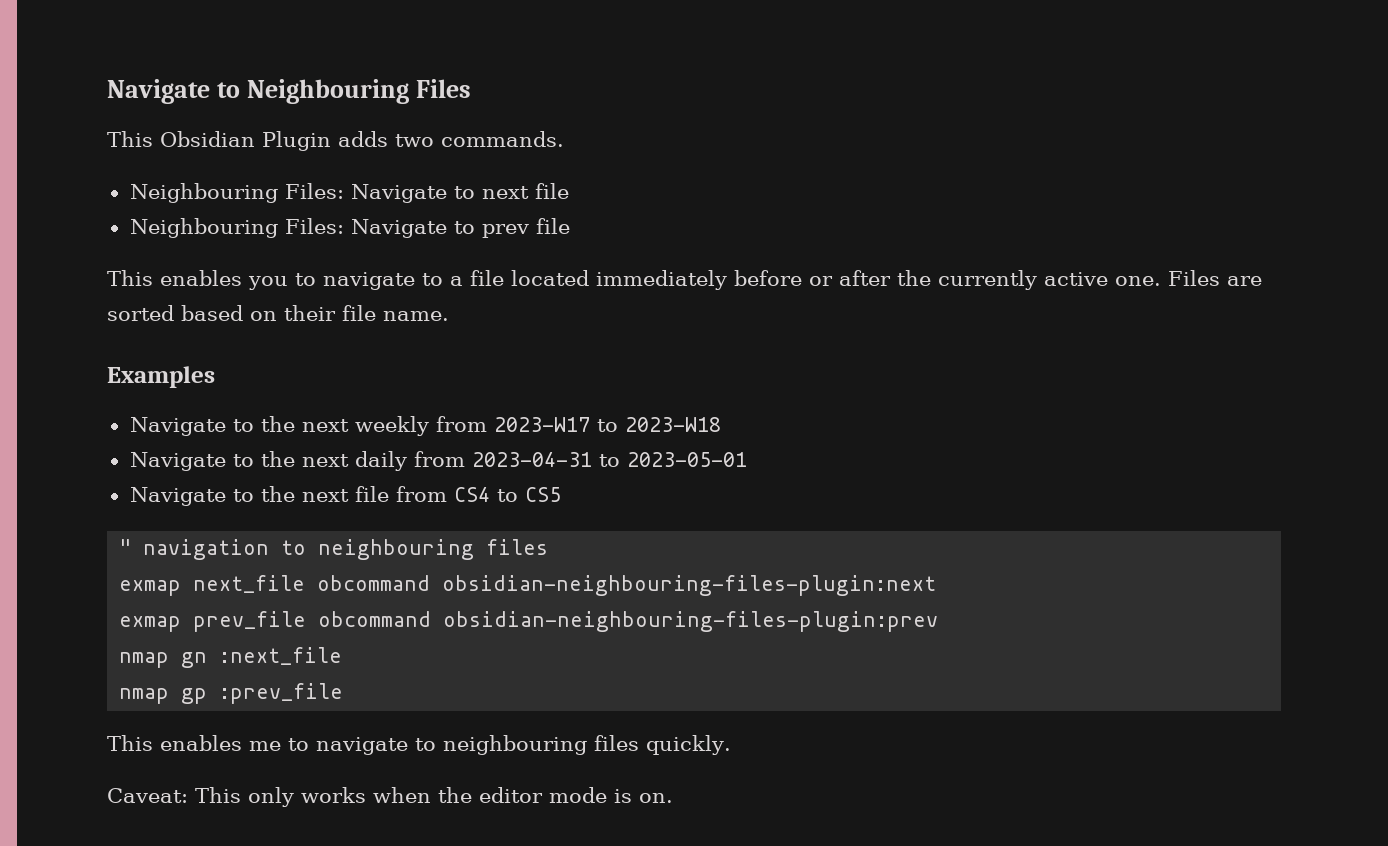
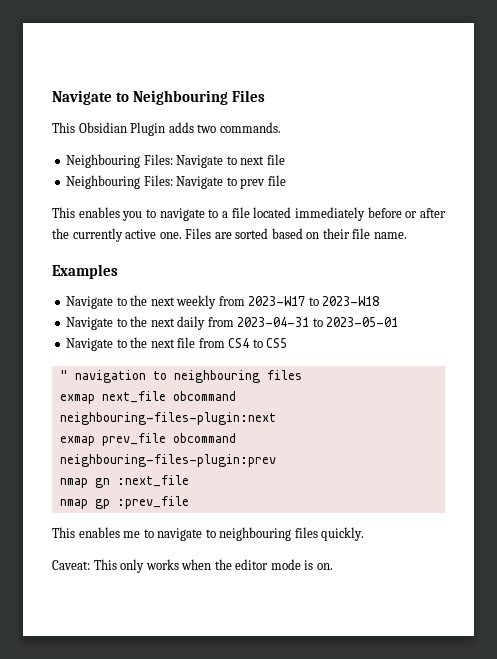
[442,575,937,596] obsidian-neighbouring-files-plugin:next -> [59,412,276,425] neighbouring-files-plugin:next
[443,611,939,632] obsidian-neighbouring-files-plugin:prev -> [59,454,276,467] neighbouring-files-plugin:prev

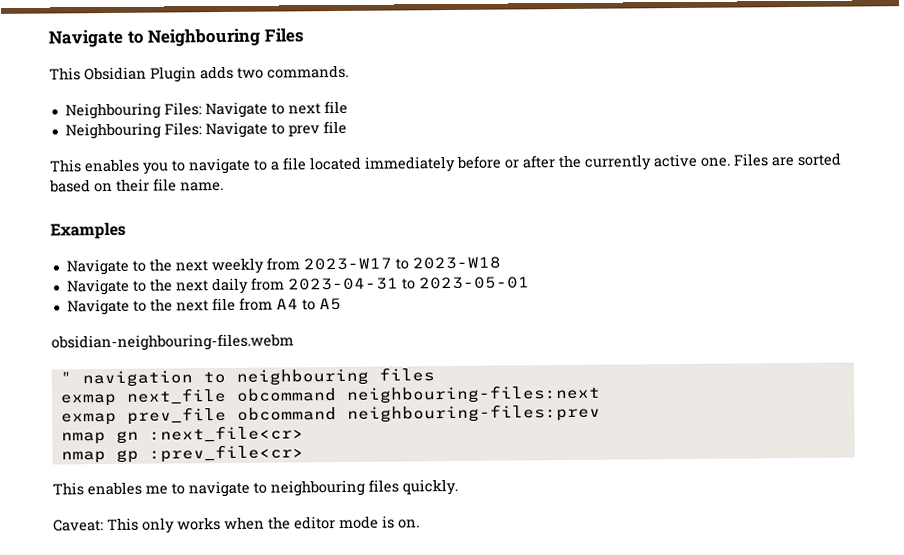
[228,338,288,348] CS4 to CS5 -> [275,297,342,311] [51,333,294,352] A4 to A5 // obsidian-neighbouring-files.webm
[59,412,276,425] neighbouring-files-plugin:next -> [345,384,601,404] neighbouring-files:next
[59,454,276,467] neighbouring-files-plugin:prev -> [346,403,601,423] neighbouring-files:prev
[116,475,189,487] :next_file -> [148,425,304,443] :next_file<cr>
[116,496,189,509] :prev_file -> [148,444,304,463] :prev_file<cr>

